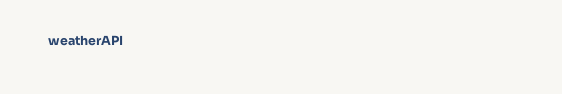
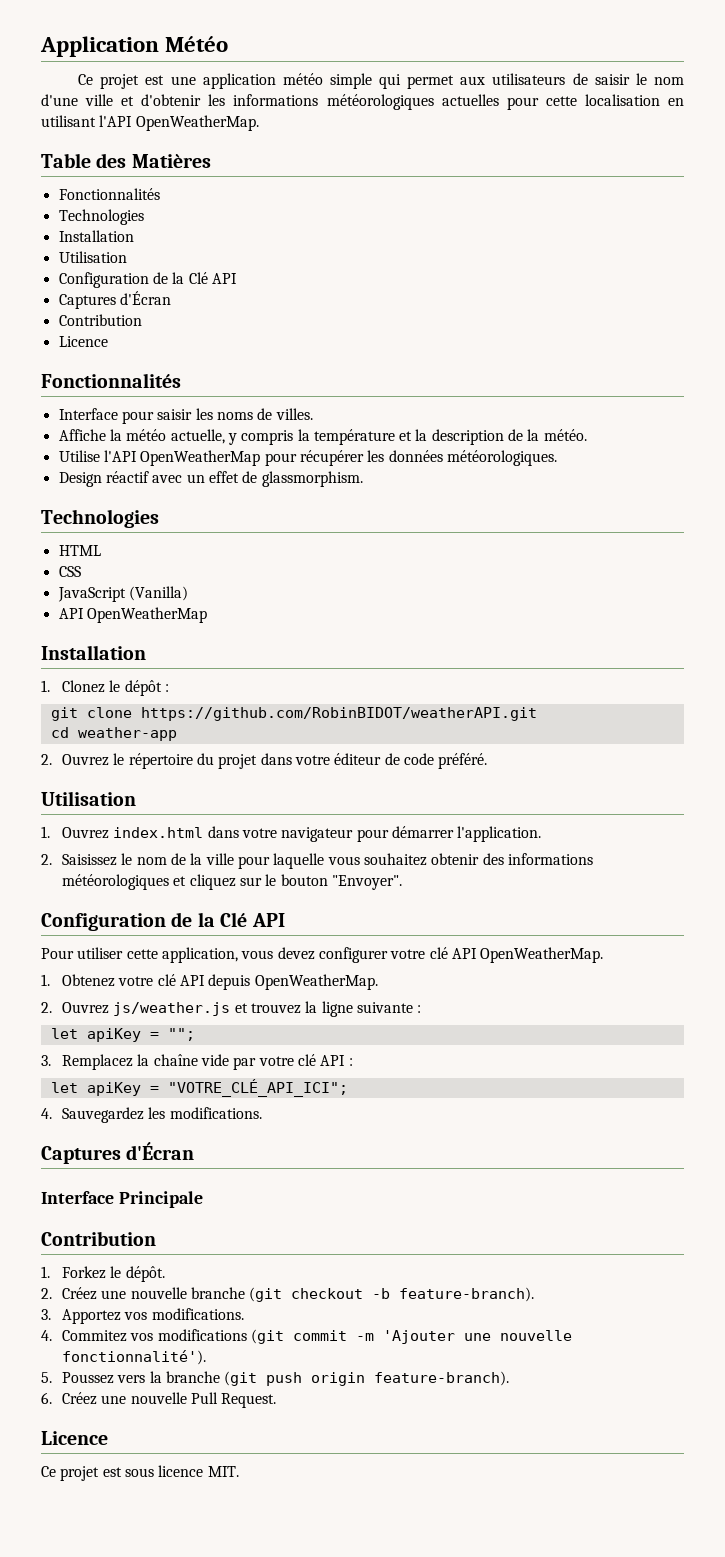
[48,35,123,46] weatherAPI -> [40,36,229,57] [78,73,685,89] [41,94,685,110] [41,115,259,131] [41,153,211,168] [58,188,160,200] [58,209,144,225] [58,230,134,242] [58,251,127,263] [58,272,237,288] [58,291,171,309] [58,314,142,326] [58,336,108,347] [41,373,181,388] [58,408,313,424] [58,429,587,445] [58,450,557,466] [58,471,363,487] [41,509,159,528] [58,545,101,556] [58,566,81,577] [57,586,188,602] [58,607,207,623] [41,645,146,660] [41,680,170,696] [50,707,537,721] [50,727,177,741] [41,753,488,769] [41,791,136,806] [41,826,542,842] [41,853,593,869] [62,874,403,890] [41,912,285,931] [41,947,604,963] [41,974,378,990] [41,1001,422,1017] [50,1028,195,1042] [41,1054,353,1070] [50,1079,348,1097] [41,1107,262,1123] [41,1142,195,1164] [41,1191,203,1208] [41,1231,156,1246] [41,1266,165,1282] [41,1287,535,1302] [41,1308,244,1324] [41,1329,573,1344] [62,1350,207,1365] [41,1371,510,1386] [41,1392,277,1408] [41,1431,108,1445] [41,1465,239,1481] Application Météo // Ce projet est une application météo simple qui permet aux utilisateurs de saisir le nom d'une ville et d'obtenir les informations météorologiques actuelles pour cette localisation en utilisant l'API OpenWeatherMap. // Table des Matières // Fonctionnalités // Technologies // Installation // Utilisation // Configuration de la Clé API // Captures d'Écran // Contribution // Licence // Fonctionnalités // Interface pour saisir les noms de villes. // Affiche la météo actuelle, y compris la température et la description de la météo. // Utilise l'API OpenWeatherMap pour récupérer les données météorologiques. // Design réactif avec un effet de glassmorphism. // Technologies // HTML // CSS // JavaScript (Vanilla) // API OpenWeatherMap // Installation // 1. Clonez le dépôt : // git clone https://github.com/RobinBIDOT/weatherAPI.git // cd weather-app // 2. Ouvrez le répertoire du projet dans votre éditeur de code préféré. // Utilisation // 1. Ouvrez index.html dans votre navigateur pour démarrer l'application. // 2. Saisissez le nom de la ville pour laquelle vous souhaitez obtenir des informations météorologiques et cliquez sur le bouton "Envoyer". // Configuration de la Clé API // Pour utiliser cette application, vous devez configurer votre clé API OpenWeatherMap. // 1. Obtenez votre clé API depuis OpenWeatherMap. // 2. Ouvrez js/weather.js et trouvez la ligne suivante : // let apiKey = ""; // 3. Remplacez la chaîne vide par votre clé API : // let apiKey = "VOTRE_CLÉ_API_ICI"; // 4. Sauvegardez les modifications. // Captures d'Écran // Interface Principale // Contribution // 1. Forkez le dépôt. // 2. Créez une nouvelle branche (git checkout -b feature-branch). // 3. Apportez vos modifications. // 4. Commitez vos modifications (git commit -m 'Ajouter une nouvelle fonctionnalité'). // 5. Poussez vers la branche (git push origin feature-branch). // 6. Créez une nouvelle Pull Request. // Licence // Ce projet est sous licence MIT.

